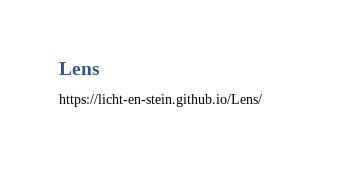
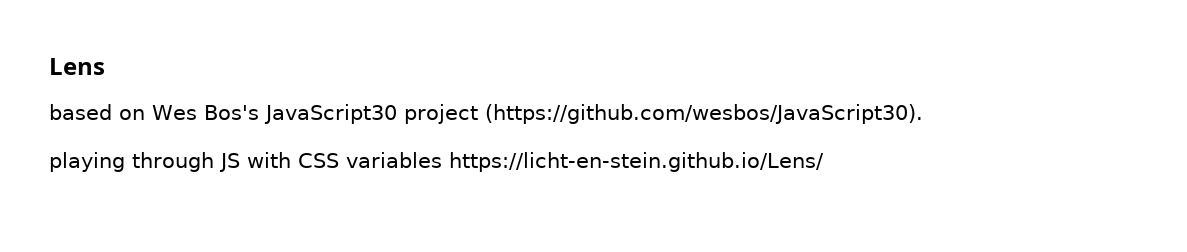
(100, 68) none -> [49,104,923,124] [49,152,442,172] based on Wes Bos's JavaScript30 project (https://github.com/wesbos/JavaScript30). // playing through JS with CSS variables

